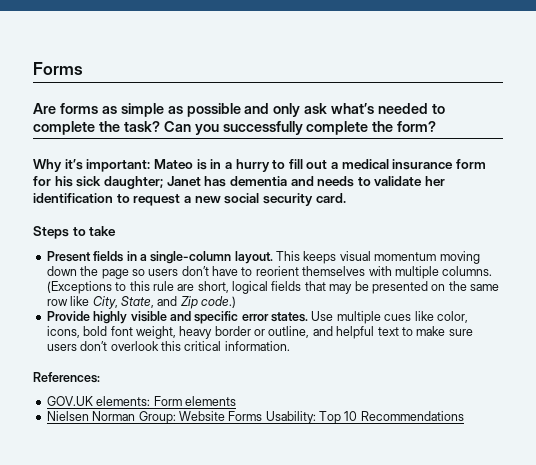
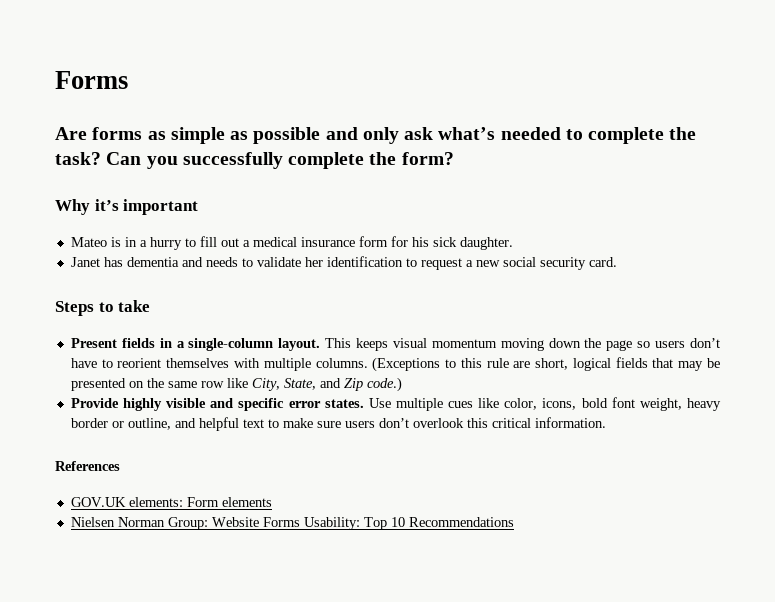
[86,159,151,172] important: -> [123,199,199,215] important //
[103,176,163,189] daughter; -> [459,237,513,250] daughter. //
[33,372,100,383] References: -> [55,461,120,471] References

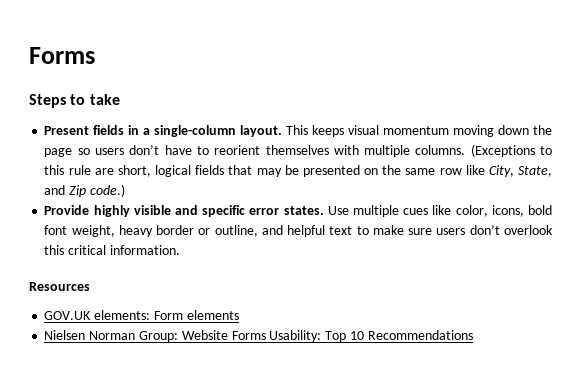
[55,71,128,89] [55,127,697,144] [55,152,454,169] [55,199,199,215] [70,236,513,250] [70,256,617,270] Forms // Are forms as simple as possible and only ask what’s needed to complete the task? Can you successfully complete the form? // Why it’s important // Mateo is in a hurry to fill out a medical insurance form for his sick daughter. // Janet has dementia and needs to validate her identification to request a new social security card. -> [29,47,95,64] Forms
[55,461,120,471] References -> [29,282,90,291] Resources

